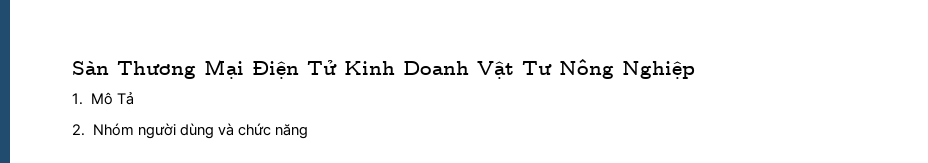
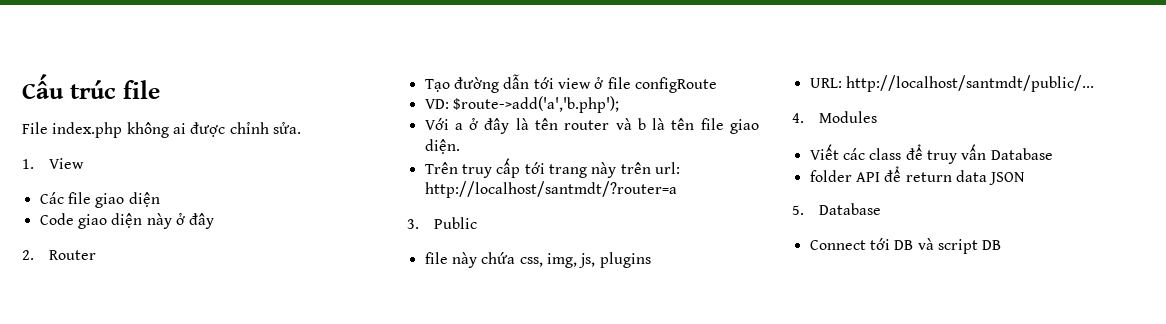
[72,59,695,79] [72,92,134,105] [72,123,308,139] Sàn Thương Mại Điện Tử Kinh Doanh Vật Tư Nông Nghiệp // 1. Mô Tả // 2. Nhóm người dùng và chức năng -> [22,74,160,99] [22,122,301,138] [22,158,84,169] [39,192,160,208] [39,213,215,229] [22,250,96,260] [424,74,717,93] [424,96,619,113] [424,118,759,134] [424,139,460,154] [424,158,680,178] [424,181,677,198] [407,217,477,229] [424,252,651,268] [809,75,1094,92] [792,111,877,123] [809,144,1053,164] [809,166,1026,185] [792,203,881,215] [809,238,1002,254] Cấu trúc file // File index.php không ai được chỉnh sửa. // 1. View // Các file giao diện // Code giao diện này ở đây // 2. Router // Tạo đường dẫn tới view ở file configRoute // VD: $route->add('a','b.php'); // Với a ở đây là tên router và b là tên file giao diện. // Trên truy cấp tới trang này trên url: http://localhost/santmdt/?router=a // 3. Public // file này chứa css, img, js, plugins // URL: http://localhost/santmdt/public/... // 4. Modules // Viết các class để truy vấn Database // folder API để return data JSON // 5. Database // Connect tới DB và script DB

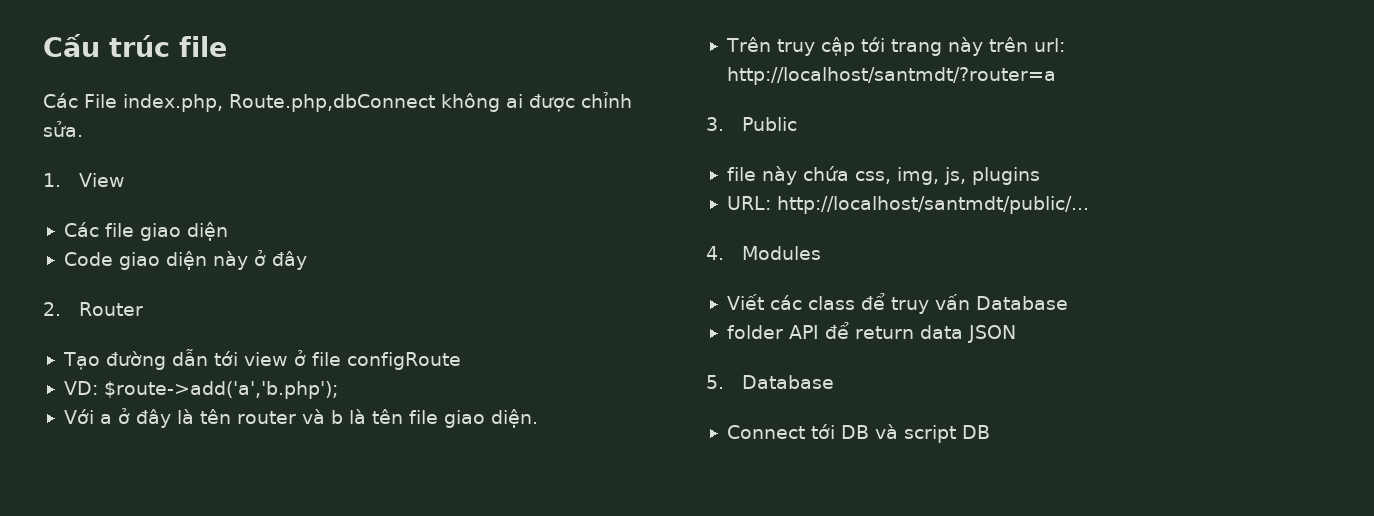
[22,122,123,138] File index.php -> [43,93,435,112] Các File index.php, Route.php,dbConnect
[496,158,521,178] cấp -> [820,37,855,56] cập

